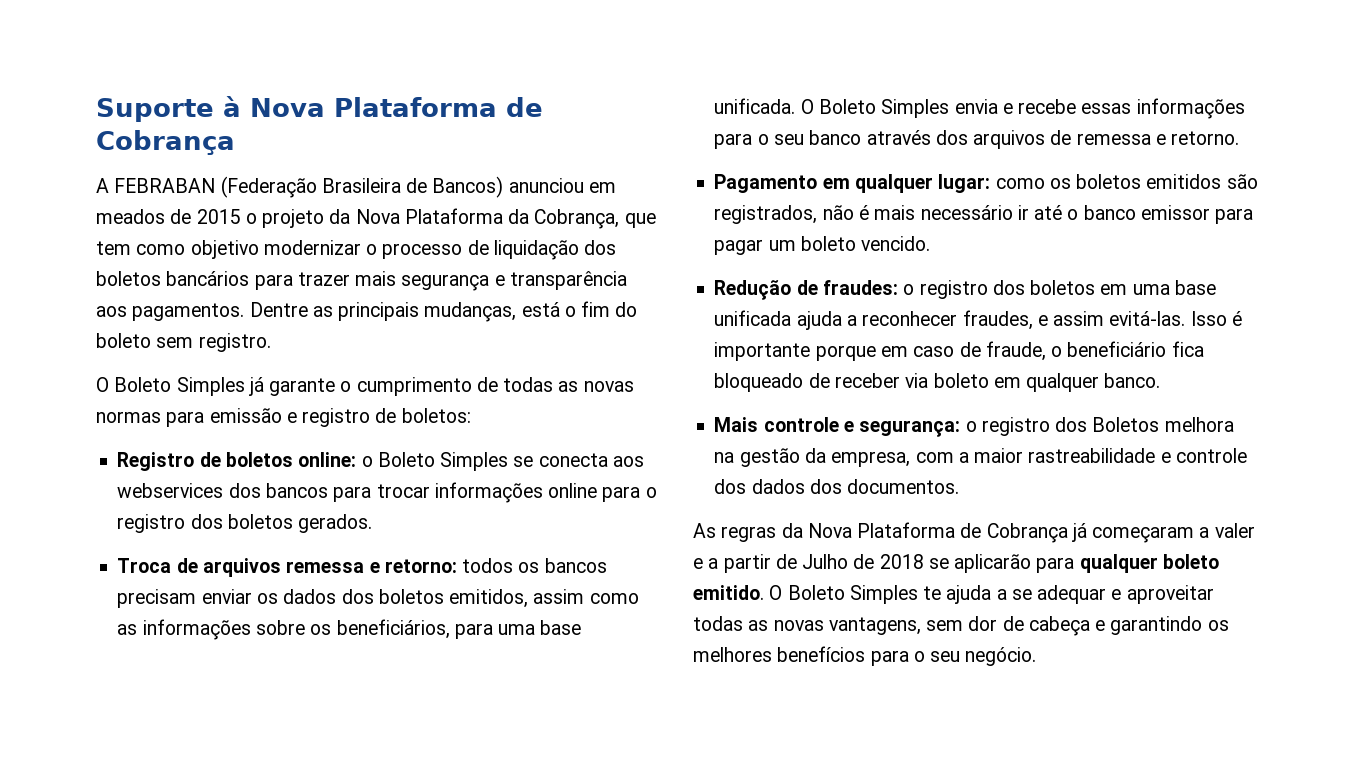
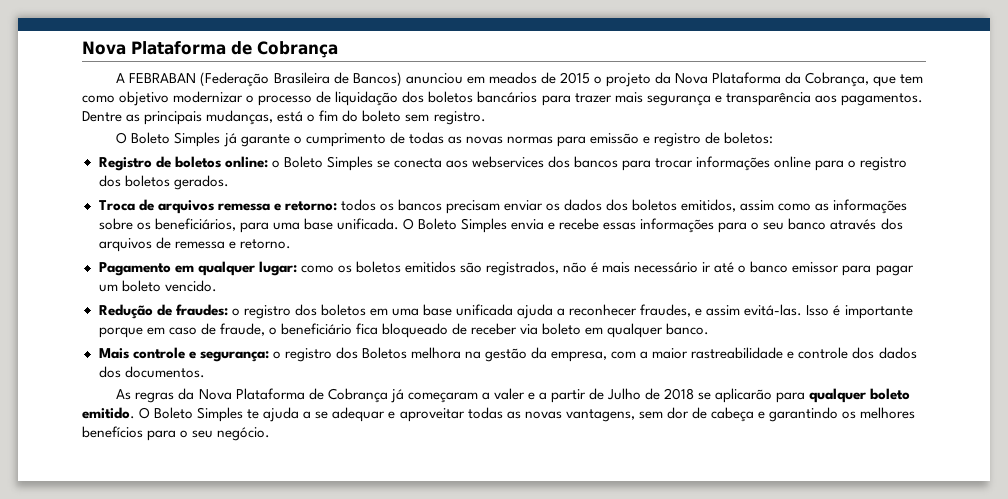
[96,96,241,122] Suporte à -> (82, 48) none

